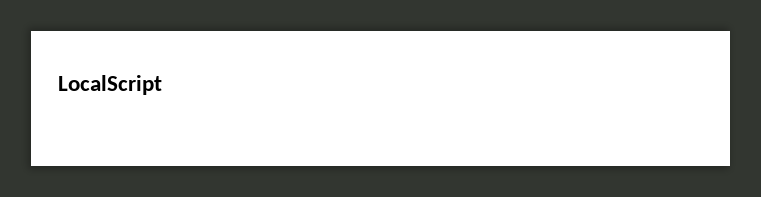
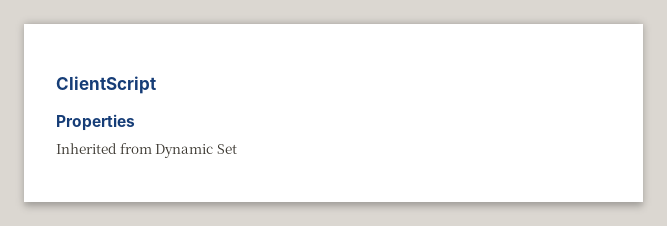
[58,75,162,95] LocalScript -> [56,76,156,94] [56,114,135,131] [56,143,237,158] ClientScript // Properties // Inherited from Dynamic Set

